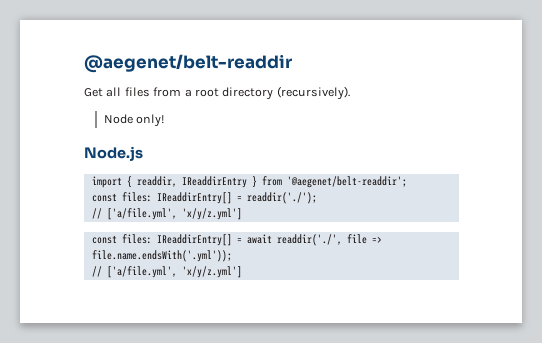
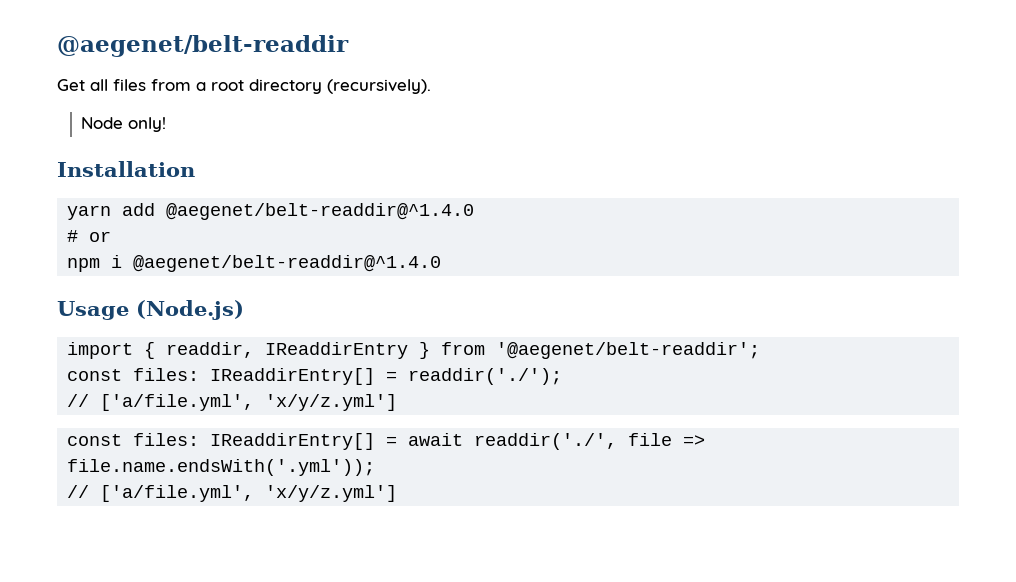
[84,146,143,161] Node.js -> [57,161,195,177] [67,203,475,220] [67,230,112,242] [67,255,442,272] [57,300,244,320] Installation // yarn add @aegenet/belt-readdir@^1.4.0 // # or // npm i @aegenet/belt-readdir@^1.4.0 // Usage (Node.js)

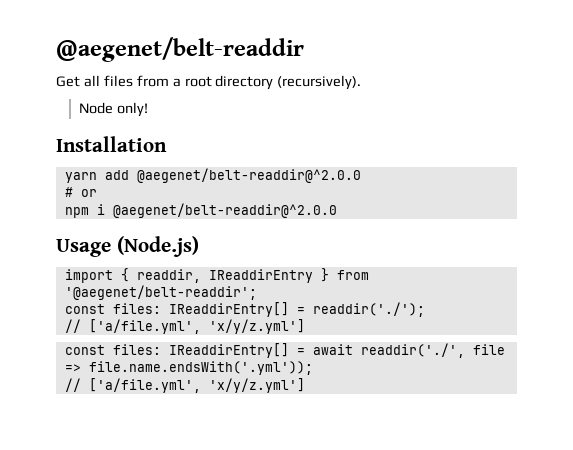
[166,203,475,220] @aegenet/belt-readdir@^1.4.0 -> [136,168,361,183] @aegenet/belt-readdir@^2.0.0
[133,255,442,272] @aegenet/belt-readdir@^1.4.0 -> [112,203,337,218] @aegenet/belt-readdir@^2.0.0

